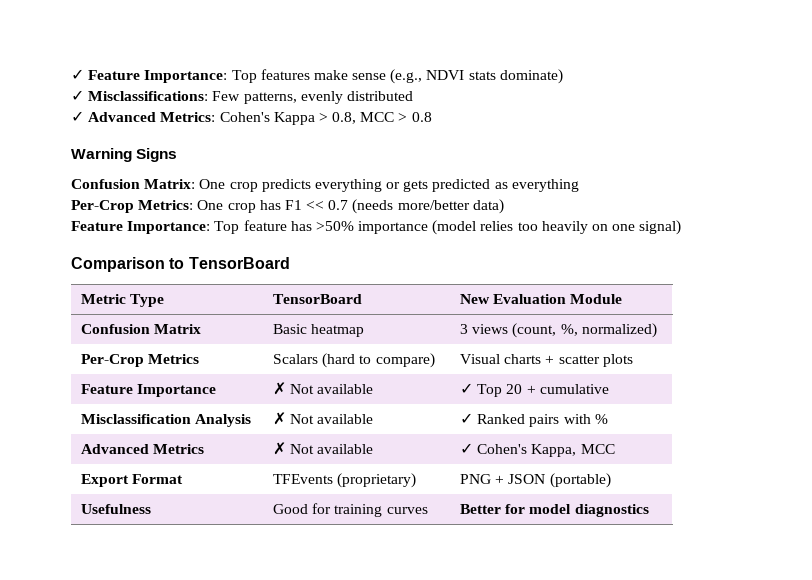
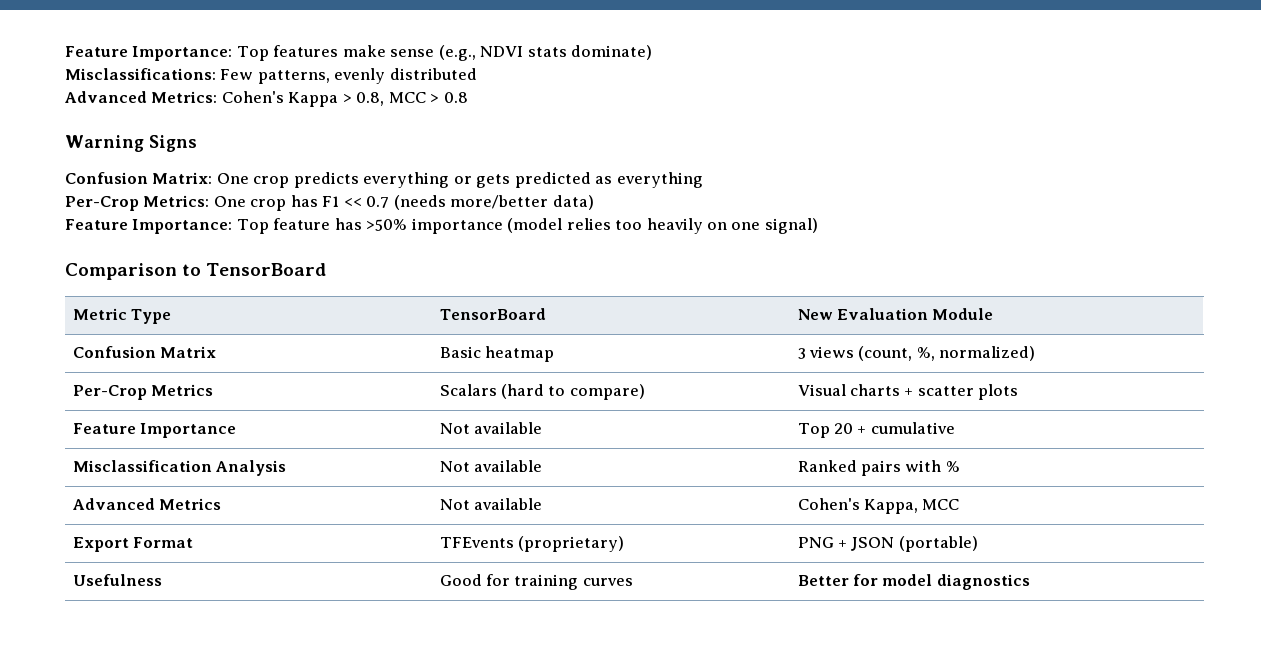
[71,69,84,80] ✓ -> (65, 51) none
[71,90,84,101] ✓ -> (653, 52) none
[71,111,84,122] ✓ -> (477, 74) none
[273,382,374,395] [460,383,474,394] ✗ Not available | ✓ -> [439,422,542,434] Not available |
[273,412,374,425] [460,413,474,424] ✗ Not available | ✓ -> [439,460,542,472] Not available |
[273,442,374,455] [460,443,474,454] ✗ Not available | ✓ -> [439,498,542,510] Not available |

